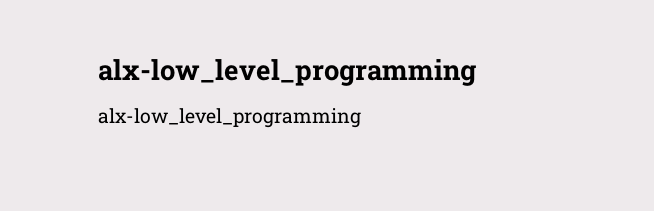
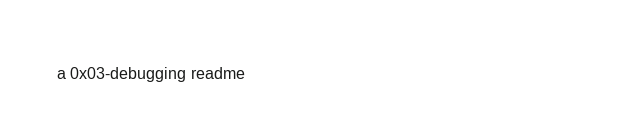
[98,59,476,86] [98,108,361,128] alx-low_level_programming // alx-low_level_programming -> [57,67,245,82] a 0x03-debugging readme

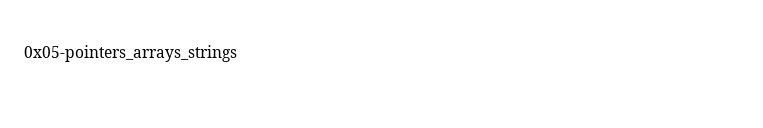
[57,67,245,82] a 0x03-debugging readme -> [24,45,237,62] 0x05-pointers_arrays_strings

